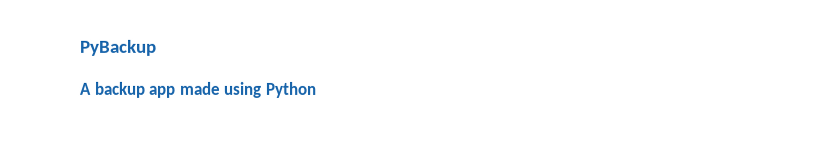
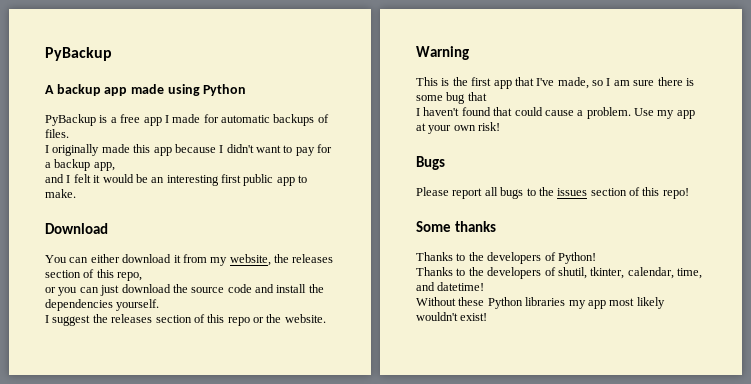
(316, 89) none -> [45,114,329,126] [45,129,69,138] [45,144,333,156] [45,159,115,171] [45,174,308,186] [45,189,76,198] [45,223,108,234] [45,254,334,266] [45,269,143,281] [45,284,324,296] [45,299,160,311] [45,314,326,326] [416,46,469,60] [416,77,694,89] [416,92,487,104] [416,107,695,119] [416,122,501,134] [416,156,445,170] [416,187,689,199] [416,221,496,232] [416,252,596,264] [416,267,702,279] [416,282,485,291] [416,297,665,309] [416,312,488,321] // PyBackup is a free app I made for automatic backups of files. // I originally made this app because I didn't want to pay for a backup app, // and I felt it would be an interesting first public app to make. // Download // You can either download it from my website, the releases section of this repo, // or you can just download the source code and install the dependencies yourself. // I suggest the releases section of this repo or the website. // Warning // This is the first app that I've made, so I am sure there is some bug that // I haven't found that could cause a problem. Use my app at your own risk! // Bugs // Please report all bugs to the issues section of this repo! // Some thanks // Thanks to the developers of Python! // Thanks to the developers of shutil, tkinter, calendar, time, and datetime! // Without these Python libraries my app most likely wouldn't exist!

